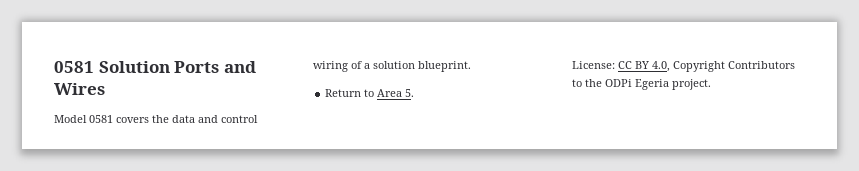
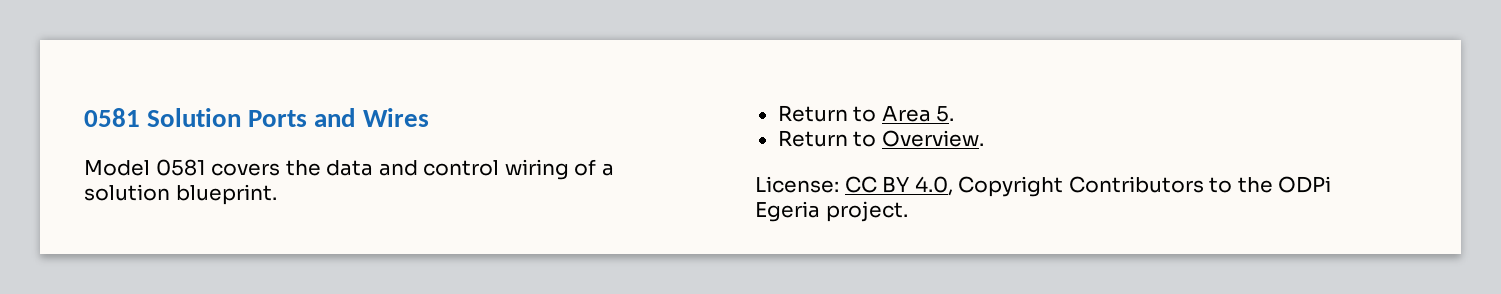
(415, 93) none -> [777,130,984,147] // Return to Overview.

